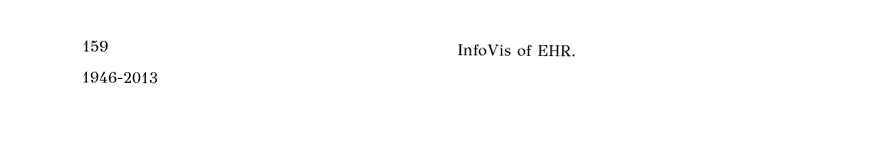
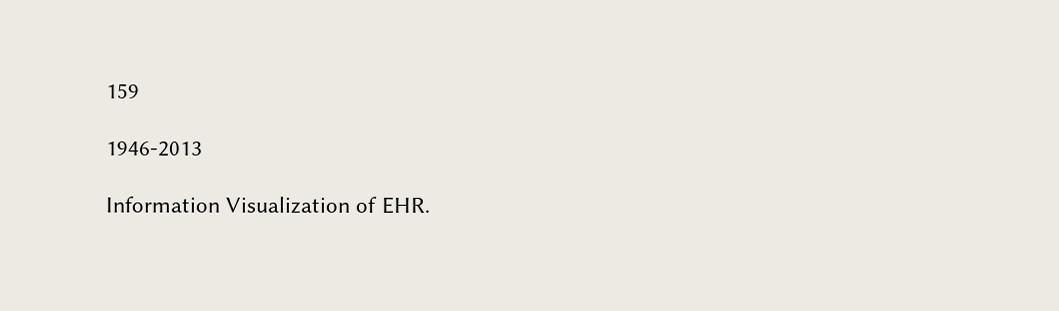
[457,44,512,57] InfoVis -> [105,196,351,214] Information Visualization

